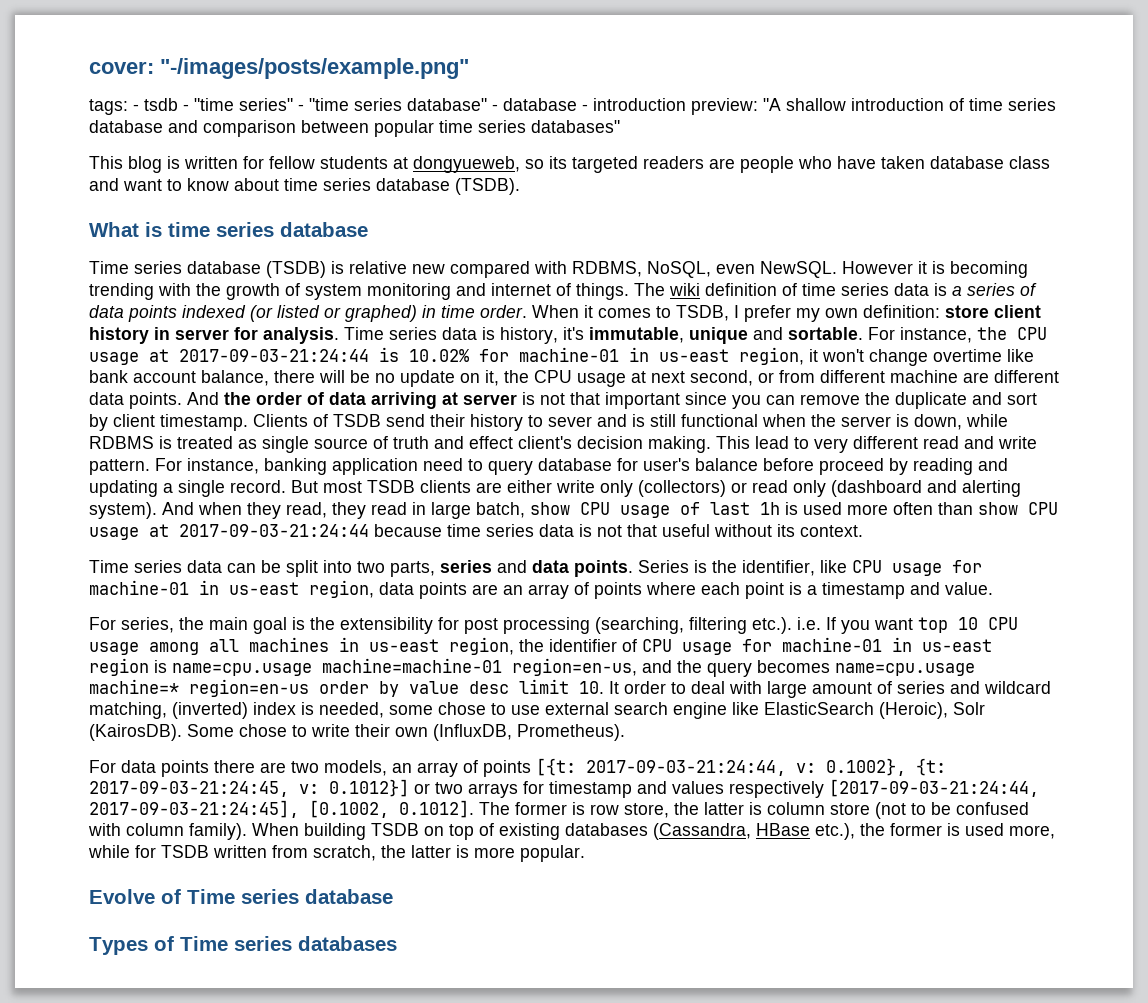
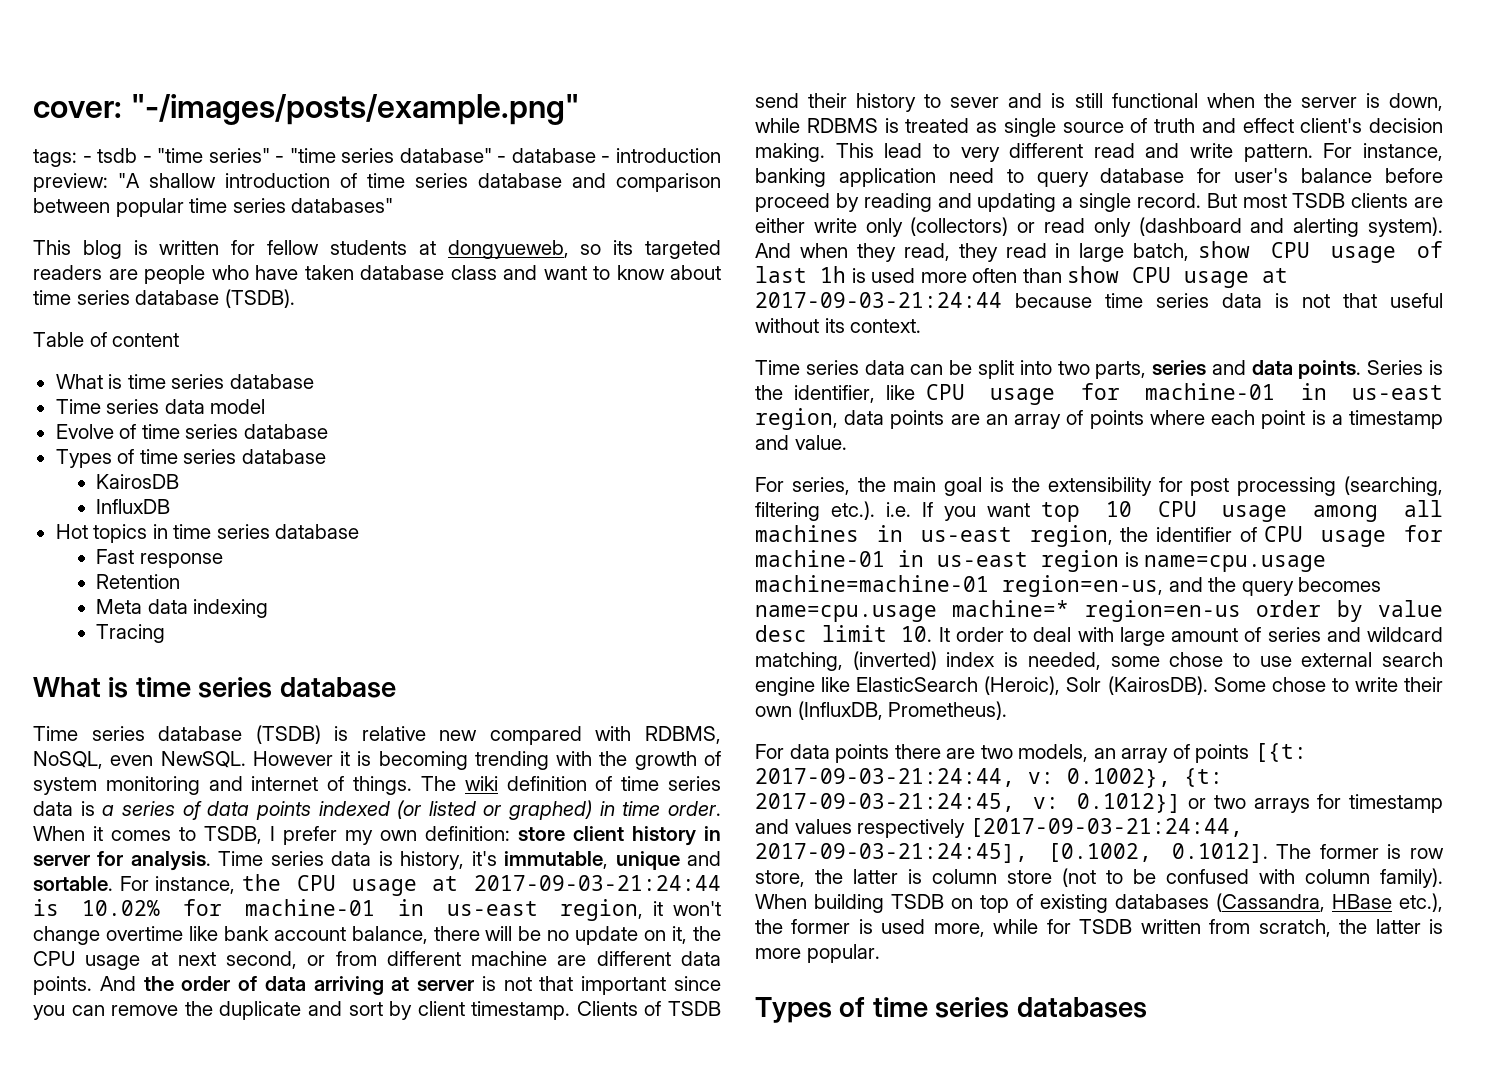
(520, 186) none -> [33,332,180,347] [55,374,314,389] [55,399,266,414] [55,424,328,439] [55,449,326,468] [96,474,180,489] [96,499,171,514] [55,524,360,543] [96,549,223,568] [96,574,181,589] [96,599,269,618] [96,624,166,643] // Table of content // What is time series database // Time series data model // Evolve of time series database // Types of time series database // KairosDB // InfluxDB // Hot topics in time series database // Fast response // Retention // Meta data indexing // Tracing
[89,889,393,904] [89,936,228,955] // Evolve of Time series database // Types of Time -> [755,997,928,1023] // Types of time

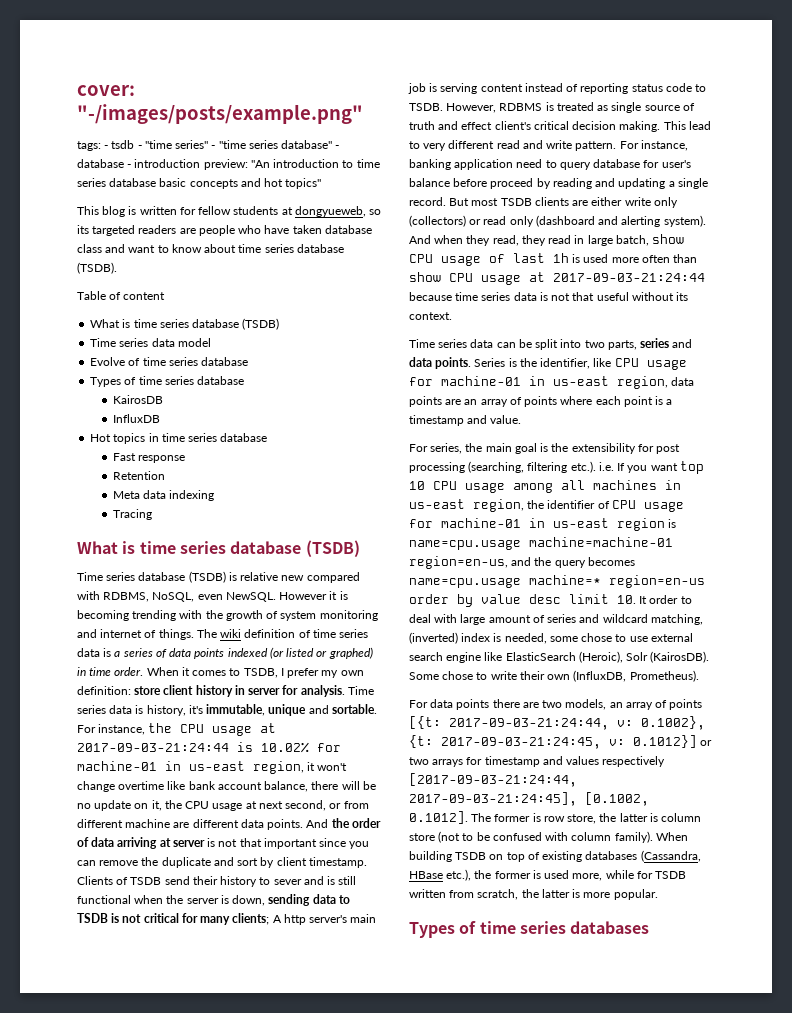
[118,173,721,192] [33,198,394,217] "A shallow introduction of time series database and comparison between popular time series databases" -> [250,159,380,168] [77,178,322,189] "An introduction to time series database basic concepts and hot topics"
(314, 381) none -> [242,318,280,330] (TSDB)
(396, 687) none -> [305,540,360,557] (TSDB)
[755,118,800,133] while -> [268,894,350,906] [77,913,377,925] [408,83,707,94] [409,103,497,113] sending data to TSDB is not critical for many clients; A http server's main job is serving content instead of reporting status code to TSDB. However,
(1363, 125) none -> [533,121,569,130] critical

